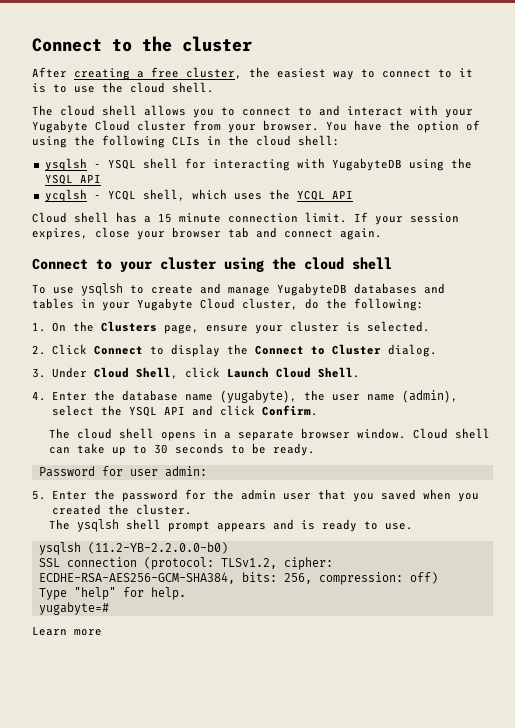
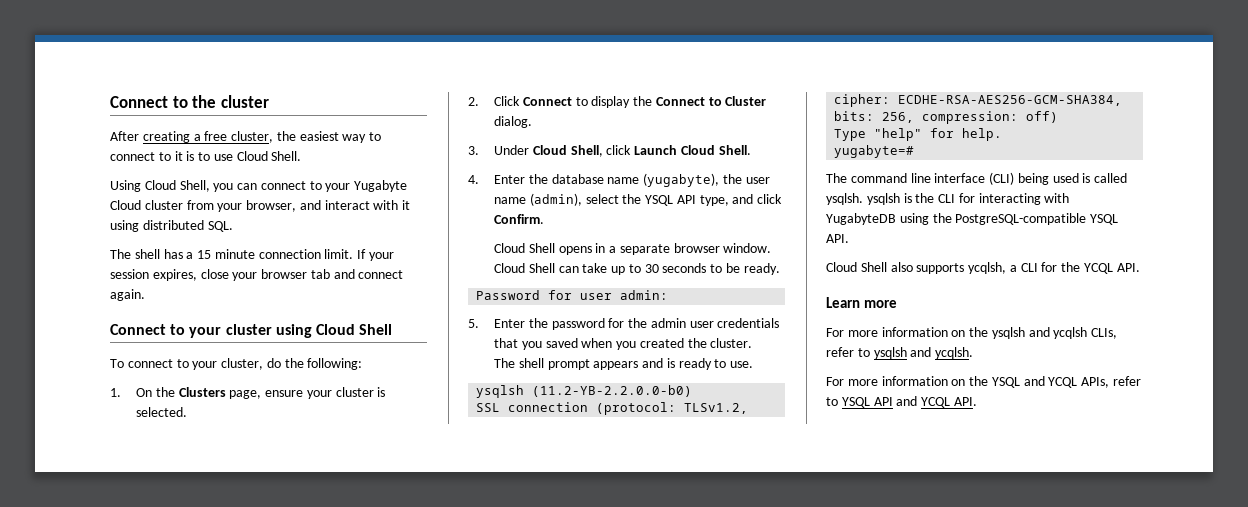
[102,82,214,93] [32,105,438,118] the cloud shell. // The cloud shell allows you to connect to and interact with -> [236,151,302,161] [110,180,322,192] Cloud Shell. // Using Cloud Shell, you can connect to
[263,120,480,133] [32,135,340,148] [44,158,472,171] [44,174,101,185] [44,189,353,202] [32,212,67,223] browser. You have the option of using the following CLIs in the cloud shell: // ysqlsh - YSQL shell for interacting with YugabyteDB using the YSQL API // ycqlsh - YCQL shell, which uses the YCQL API // Cloud -> [246,200,411,212] [110,220,233,232] [110,249,131,259] browser, and interact with it using distributed SQL. // The
[272,257,392,270] [32,283,445,296] [32,298,235,311] the cloud shell // To use ysqlsh to create and manage YugabyteDB databases and tables in your Yugabyte Cloud -> [315,324,393,335] [110,359,218,370] Cloud Shell // To connect to your
(185, 410) none -> [699,195,729,206] type,
[48,428,154,439] The cloud shell -> [493,243,555,253] Cloud Shell
[454,428,490,439] shell -> [528,263,555,273] Shell
(311, 496) none -> [717,318,780,328] credentials
[76,519,119,532] ysqlsh -> (515, 363) none
[32,626,102,636] Learn more -> [826,172,1128,185] [826,193,1070,205] [826,213,1119,225] [826,234,849,243] [826,262,1140,274] [826,297,897,308] [826,327,1118,339] [826,347,974,359] [826,376,1142,388] [826,396,977,408] The command line interface (CLI) being used is called ysqlsh. ysqlsh is the CLI for interacting with YugabyteDB using the PostgreSQL-compatible YSQL API. // Cloud Shell also supports ycqlsh, a CLI for the YCQL API. // Learn more // For more information on the ysqlsh and ycqlsh CLIs, refer to ysqlsh and ycqlsh. // For more information on the YSQL and YCQL APIs, refer to YSQL API and YCQL API.

